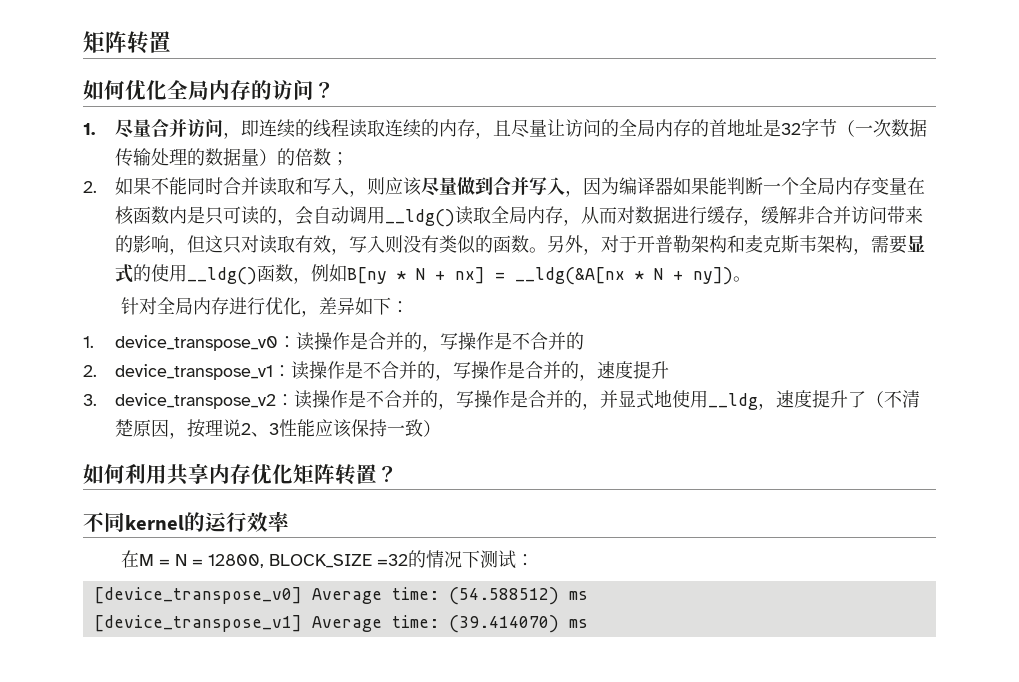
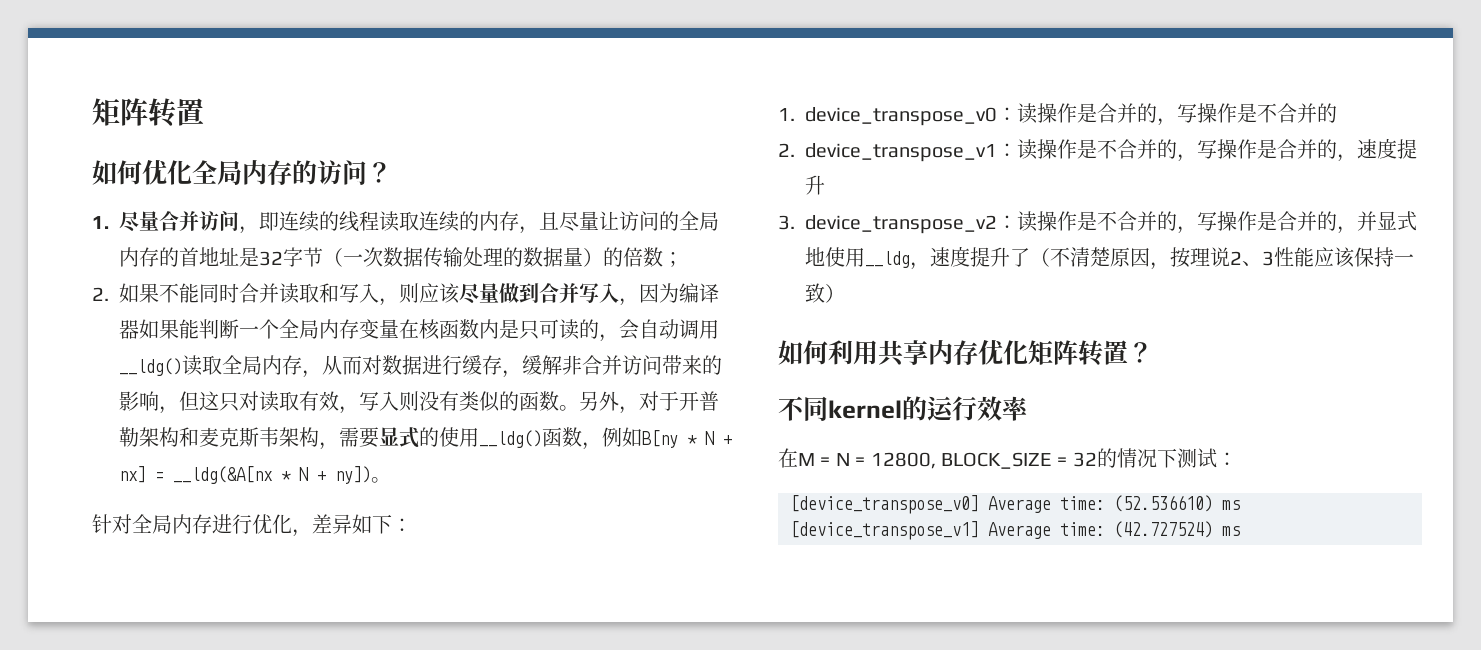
[377,554,409,566] =32 -> [1057,452,1097,467] = 32
[448,587,559,605] (54.588512) -> [1114,495,1213,512] (52.536610)
[448,615,559,633] (39.414070) -> [1114,521,1213,538] (42.727524)

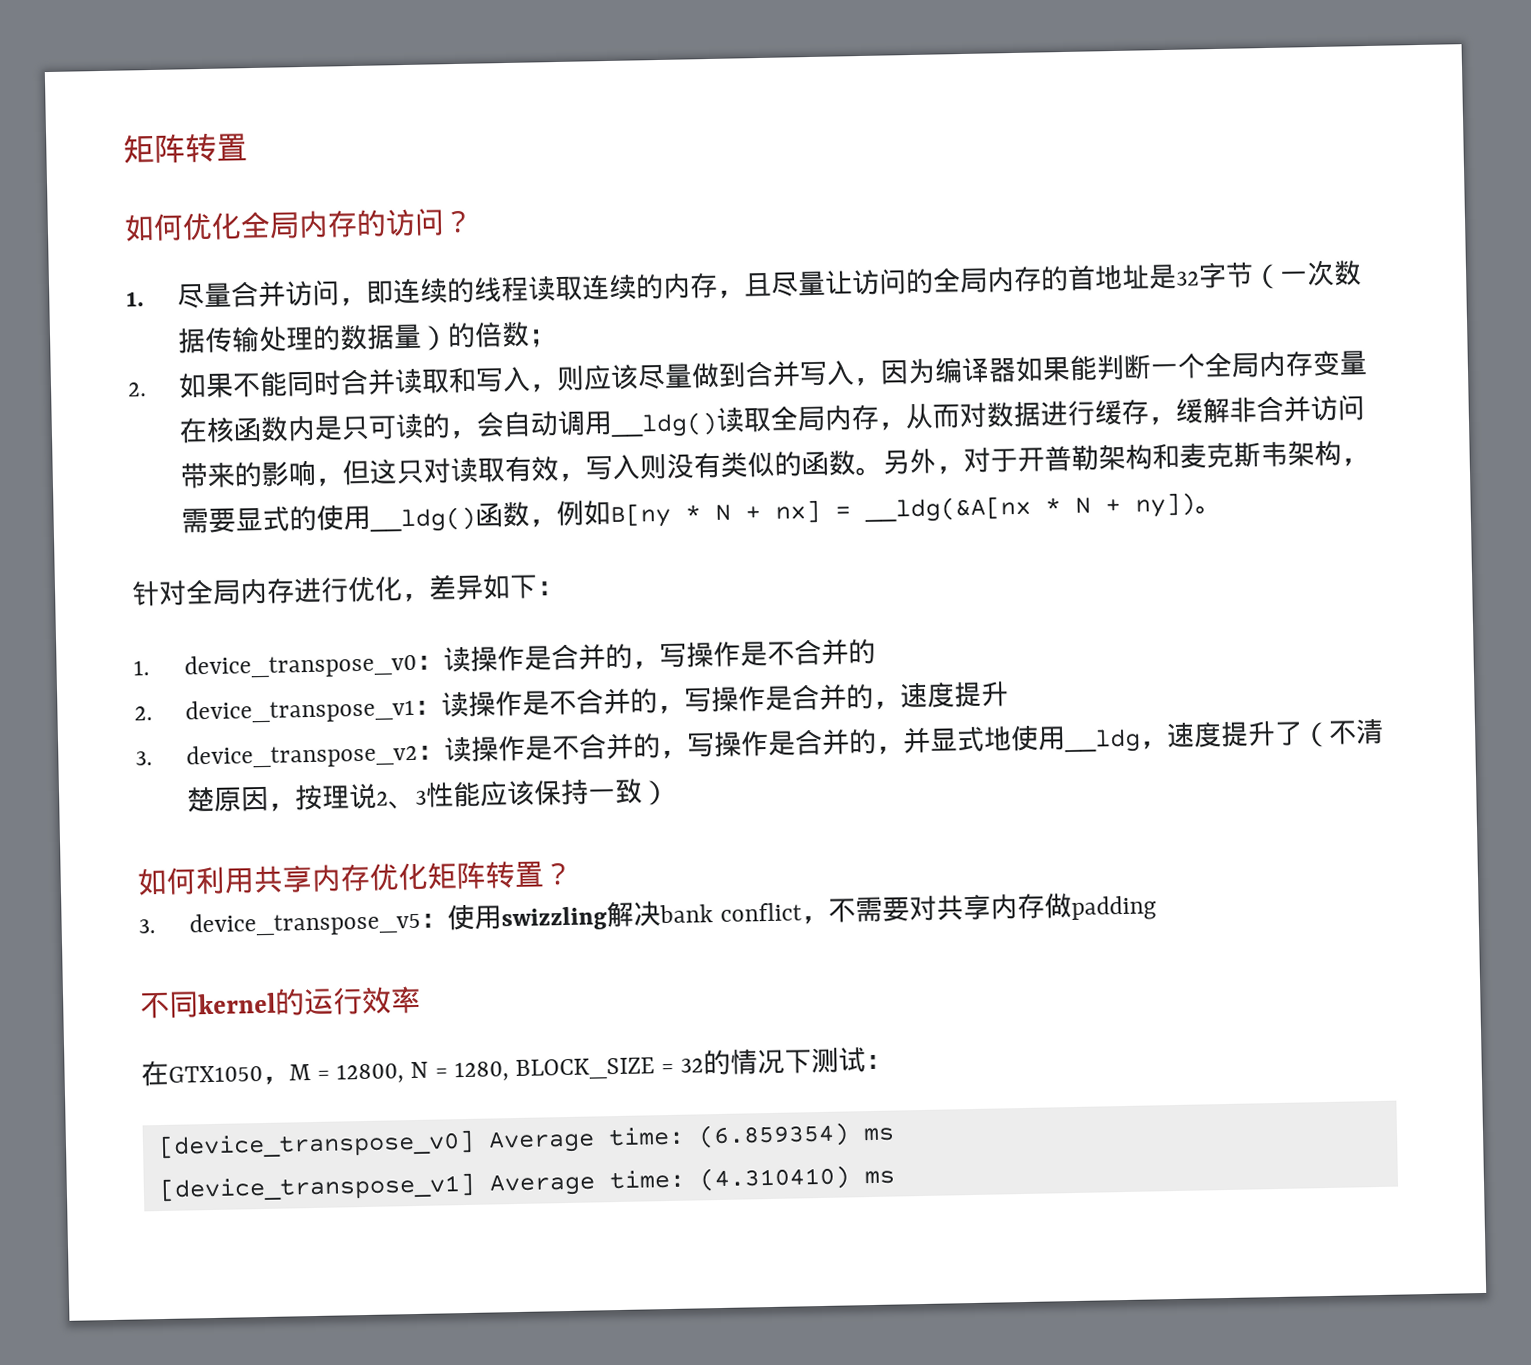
(1153, 352) none -> [138,893,1157,938] // 3. device_transpose_v5：使用swizzling解决bank conflict，不需要对共享内存做padding
(798, 458) none -> [168,1064,290,1085] GTX1050，
(831, 461) none -> [336,1063,405,1085] 12800,
[870,452,936,469] 12800, -> [453,1061,509,1083] 1280,
[1114,495,1213,512] (52.536610) -> [697,1122,850,1149] (6.859354)
[1114,521,1213,538] (42.727524) -> [698,1165,850,1192] (4.310410)

